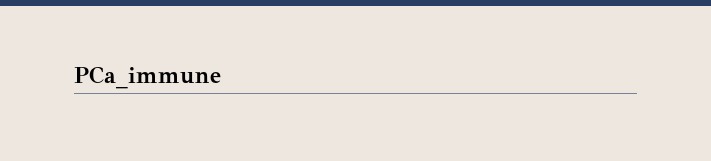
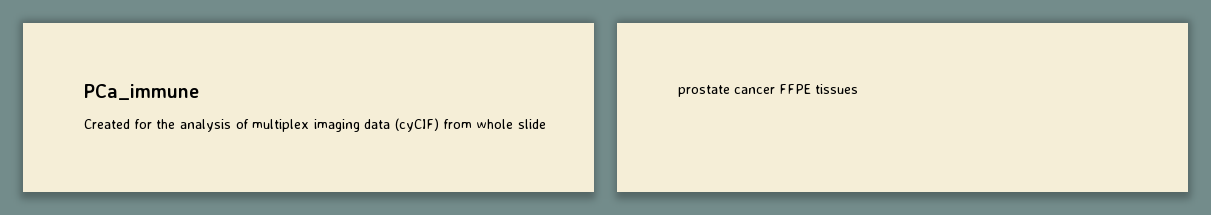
(221, 77) none -> [84,118,546,132] [678,84,858,97] // Created for the analysis of multiplex imaging data (cyCIF) from whole slide prostate cancer FFPE tissues

